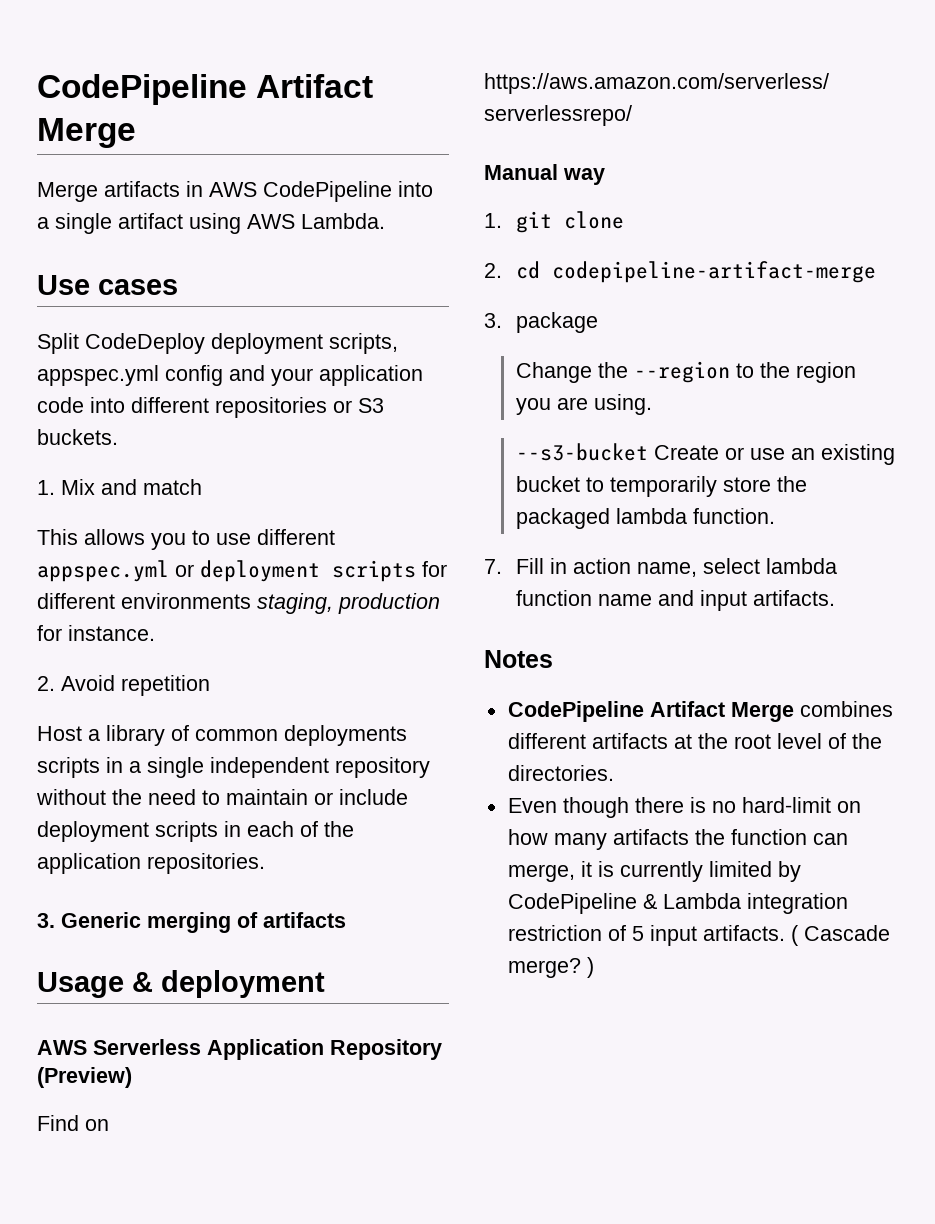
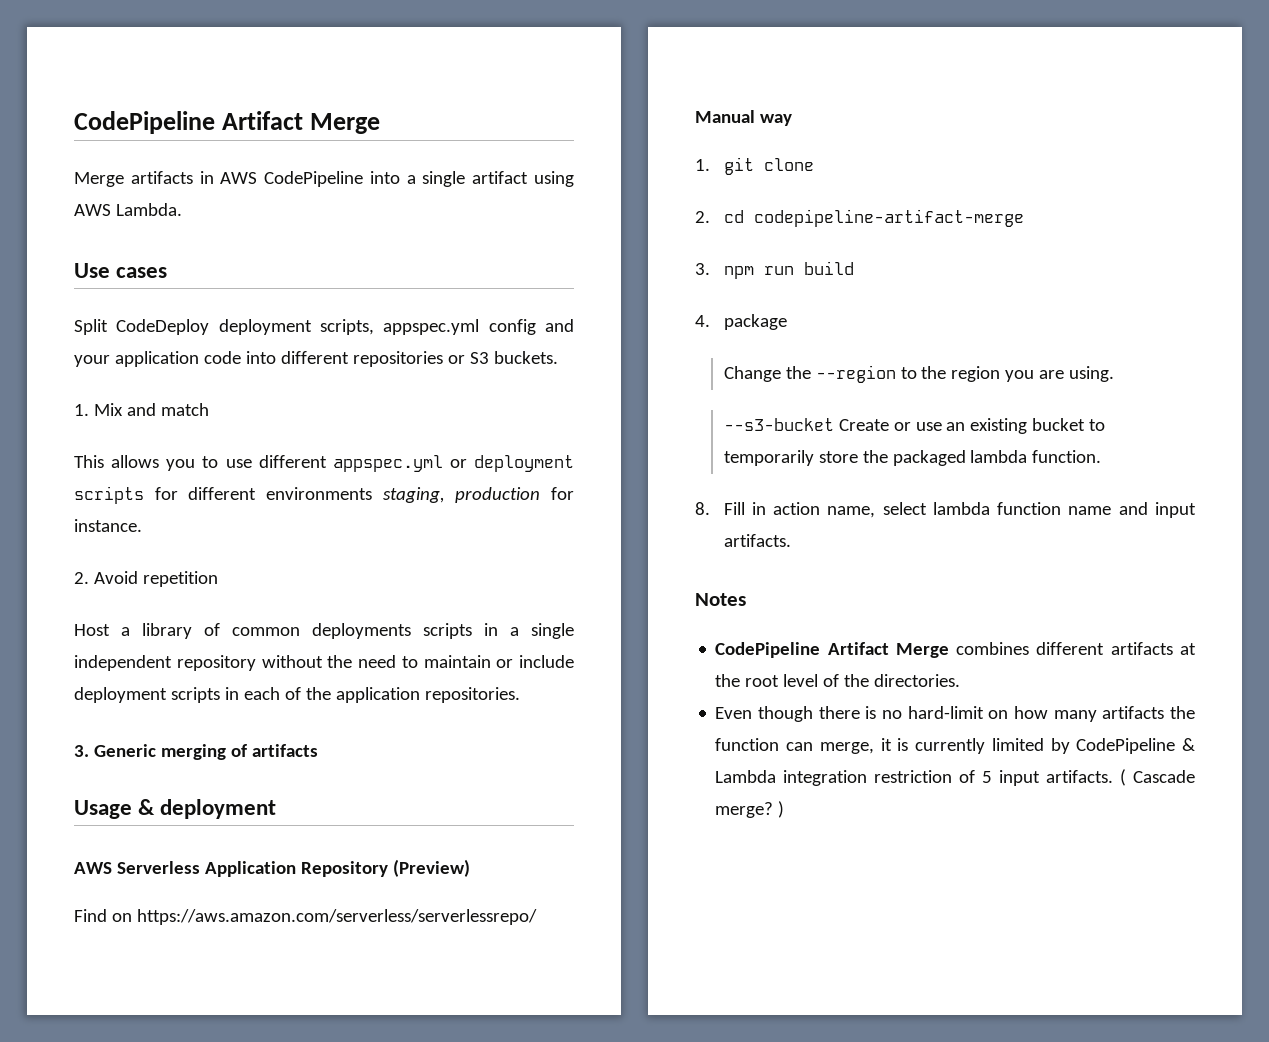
(502, 320) none -> [723,261,854,279] [695,315,710,327] npm run build // 4.
[484,559,502,574] 7. -> [695,502,710,515] 8.

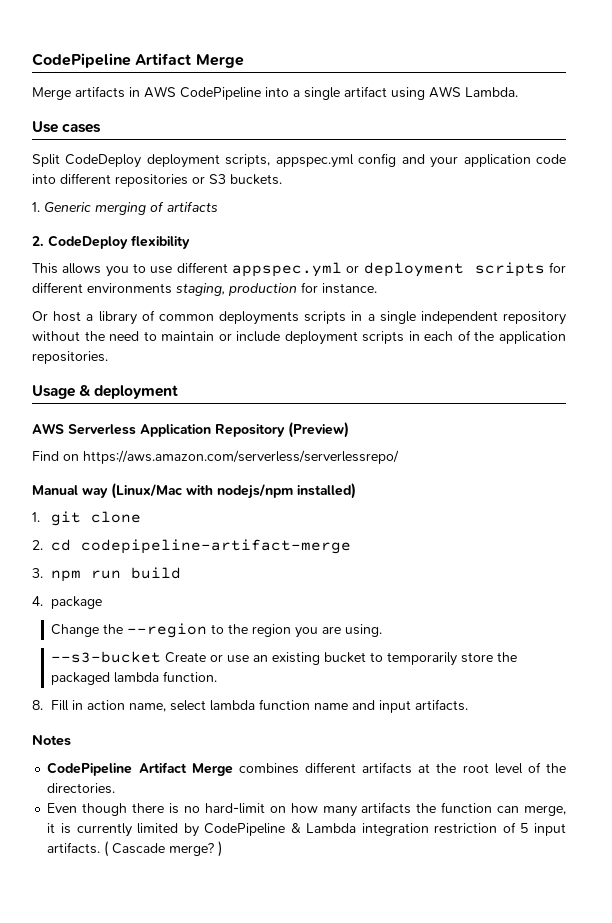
[93,403,209,416] Mix and match -> [44,201,218,215] [32,235,190,249] Generic merging of artifacts // 2. CodeDeploy flexibility
[74,571,218,587] [74,624,110,636] 2. Avoid repetition // Host -> [32,311,82,322] Or host
[74,744,318,760] // 3. Generic merging of artifacts -> (108, 357) none
(792, 120) none -> [111,483,356,499] (Linux/Mac with nodejs/npm installed)

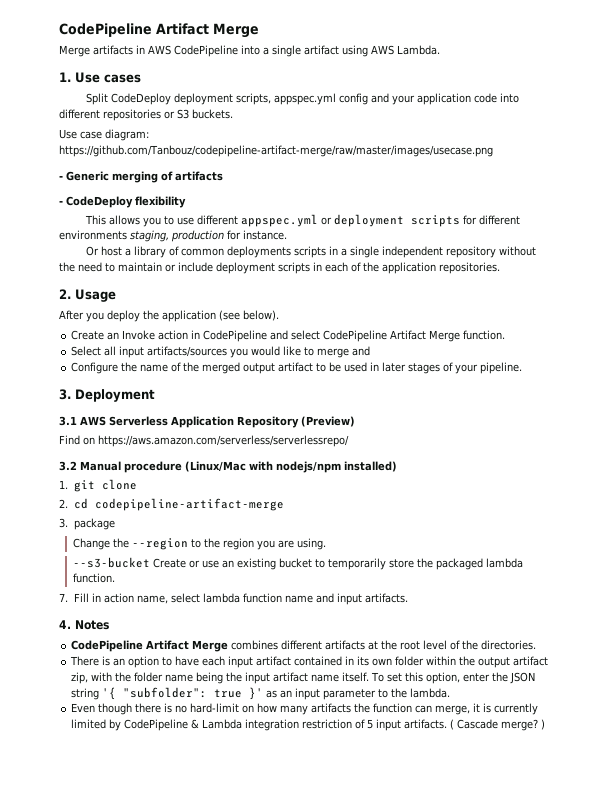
(518, 92) none -> [59,72,71,82] 1.
[32,202,40,212] 1. -> [59,129,149,141] [59,145,493,157] [59,176,63,180] Use case diagram: https://github.com/Tanbouz/codepipeline-artifact-merge/raw/master/images/usecase.png // -
[32,236,44,246] 2. -> [59,201,63,205] -
(108, 357) none -> [59,289,71,299] 2.
[79,385,179,399] & deployment // -> [59,310,279,322] [71,330,506,342] [71,346,371,358] [71,362,523,374] [59,389,155,402] [59,416,77,426] // After you deploy the application (see below). // Create an Invoke action in CodePipeline and select CodePipeline Artifact Merge function. // Select all input artifacts/sources you would like to merge and // Configure the name of the merged output artifact to be used in later stages of your pipeline. // 3. Deployment // 3.1
[32,485,108,498] Manual way -> [59,461,182,473] 3.2 Manual procedure
[51,567,182,582] [32,596,43,606] npm run build // 4. -> (68, 523) none
[32,700,43,710] 8. -> [59,593,68,602] 7.
(469, 705) none -> [59,620,71,629] 4.
(116, 788) none -> [70,656,549,668] [71,672,536,684] [71,687,451,700] // There is an option to have each input artifact contained in its own folder within the output artifact zip, with the folder name being the input artifact name itself. To set this option, enter the JSON string '{ "subfolder": true }' as an input parameter to the lambda.

